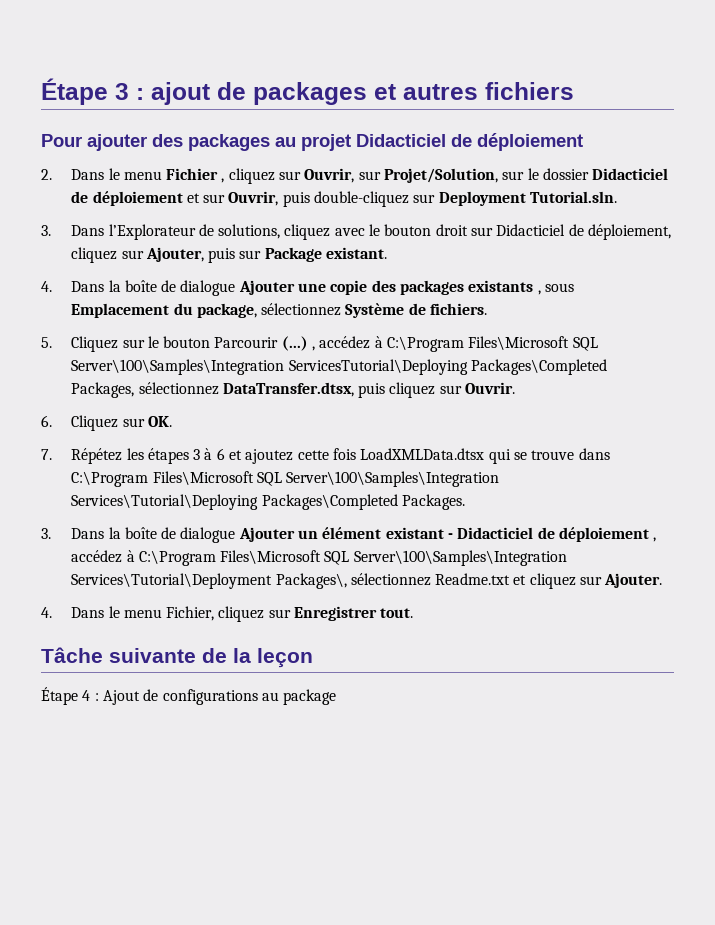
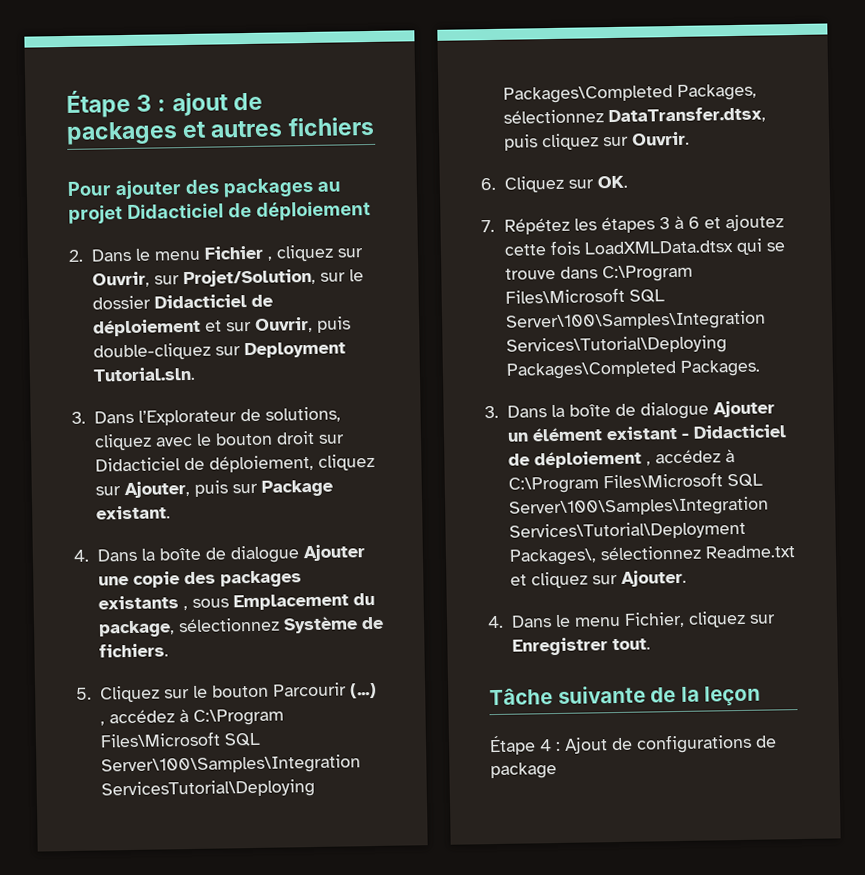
[261,692,279,701] au -> [755,735,777,748] de

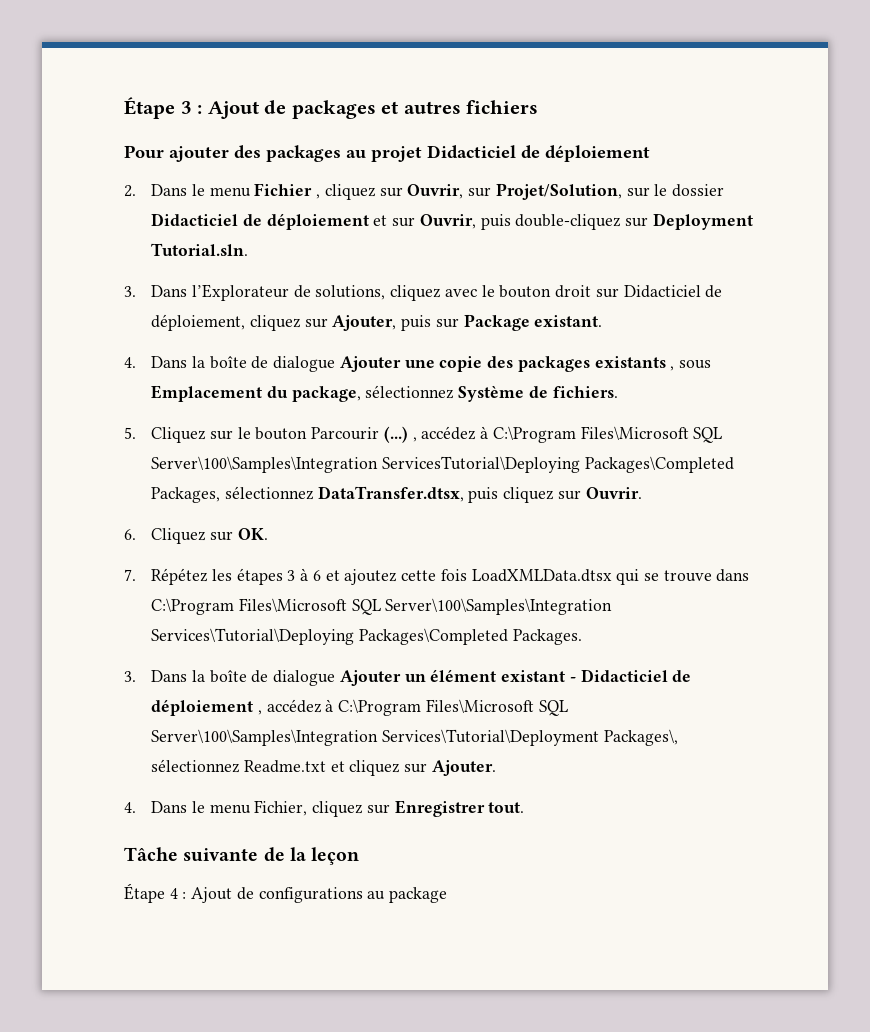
[171,92,229,117] ajout -> [207,101,259,119] Ajout
[755,735,777,748] de -> [367,891,386,900] au

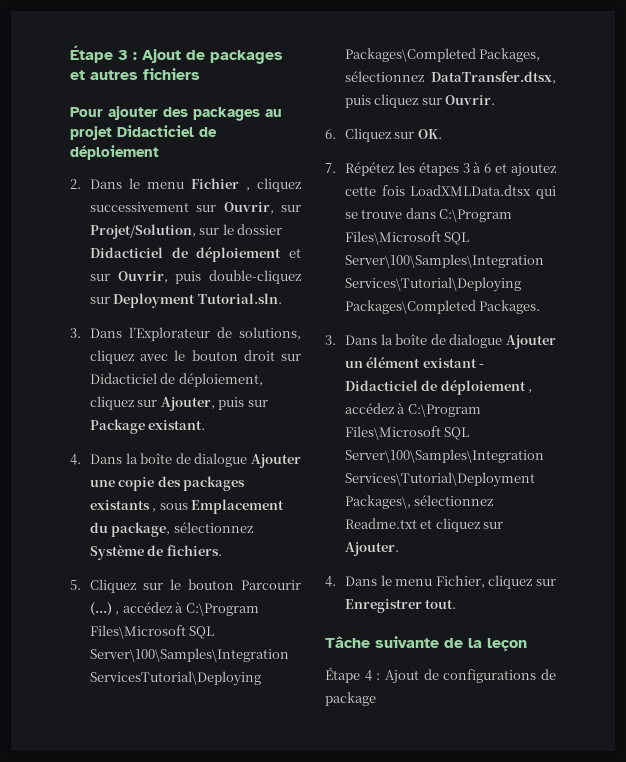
(376, 192) none -> [89,202,189,212] successivement
[367,891,386,900] au -> [541,669,556,680] de

